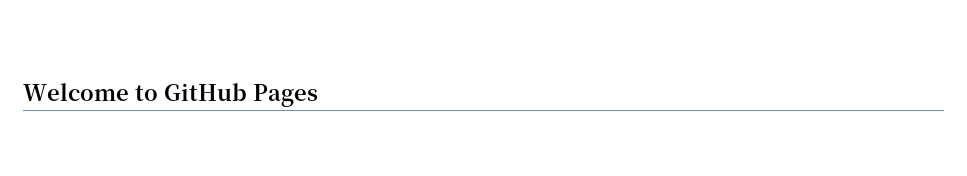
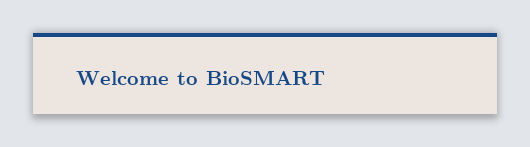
[164,83,318,107] GitHub Pages -> [206,70,325,85] BioSMART

